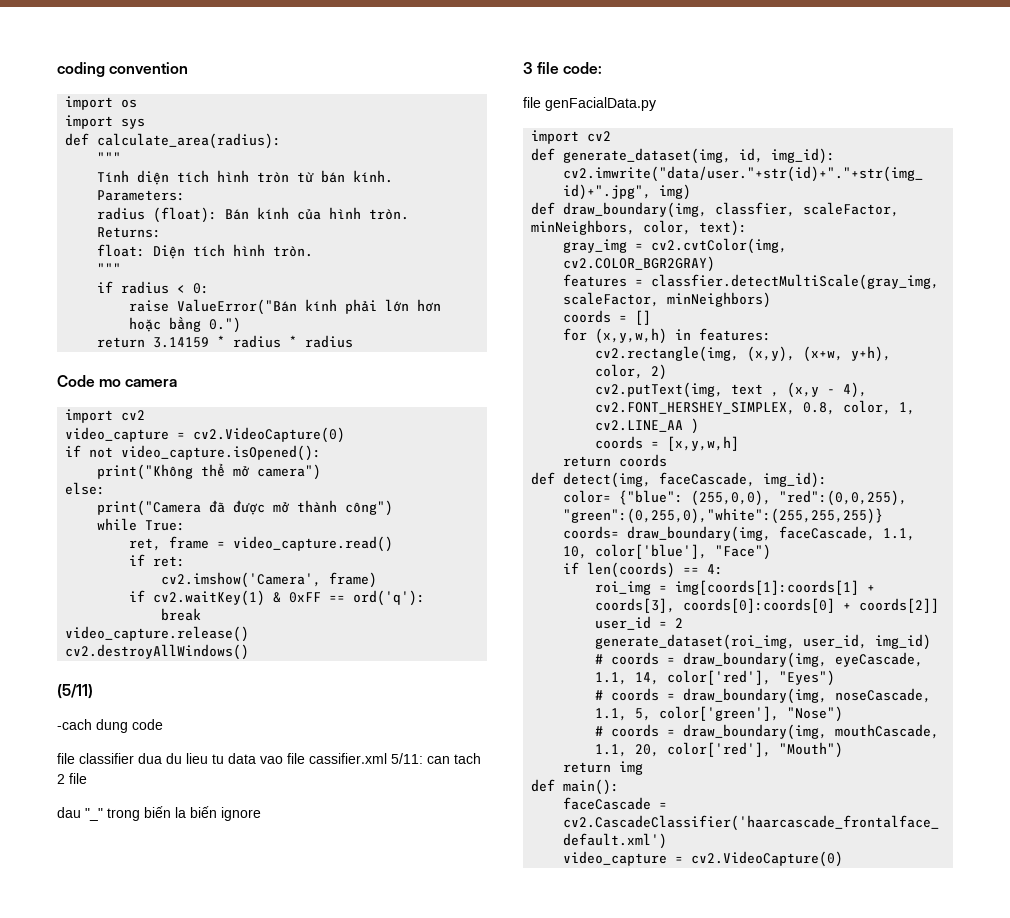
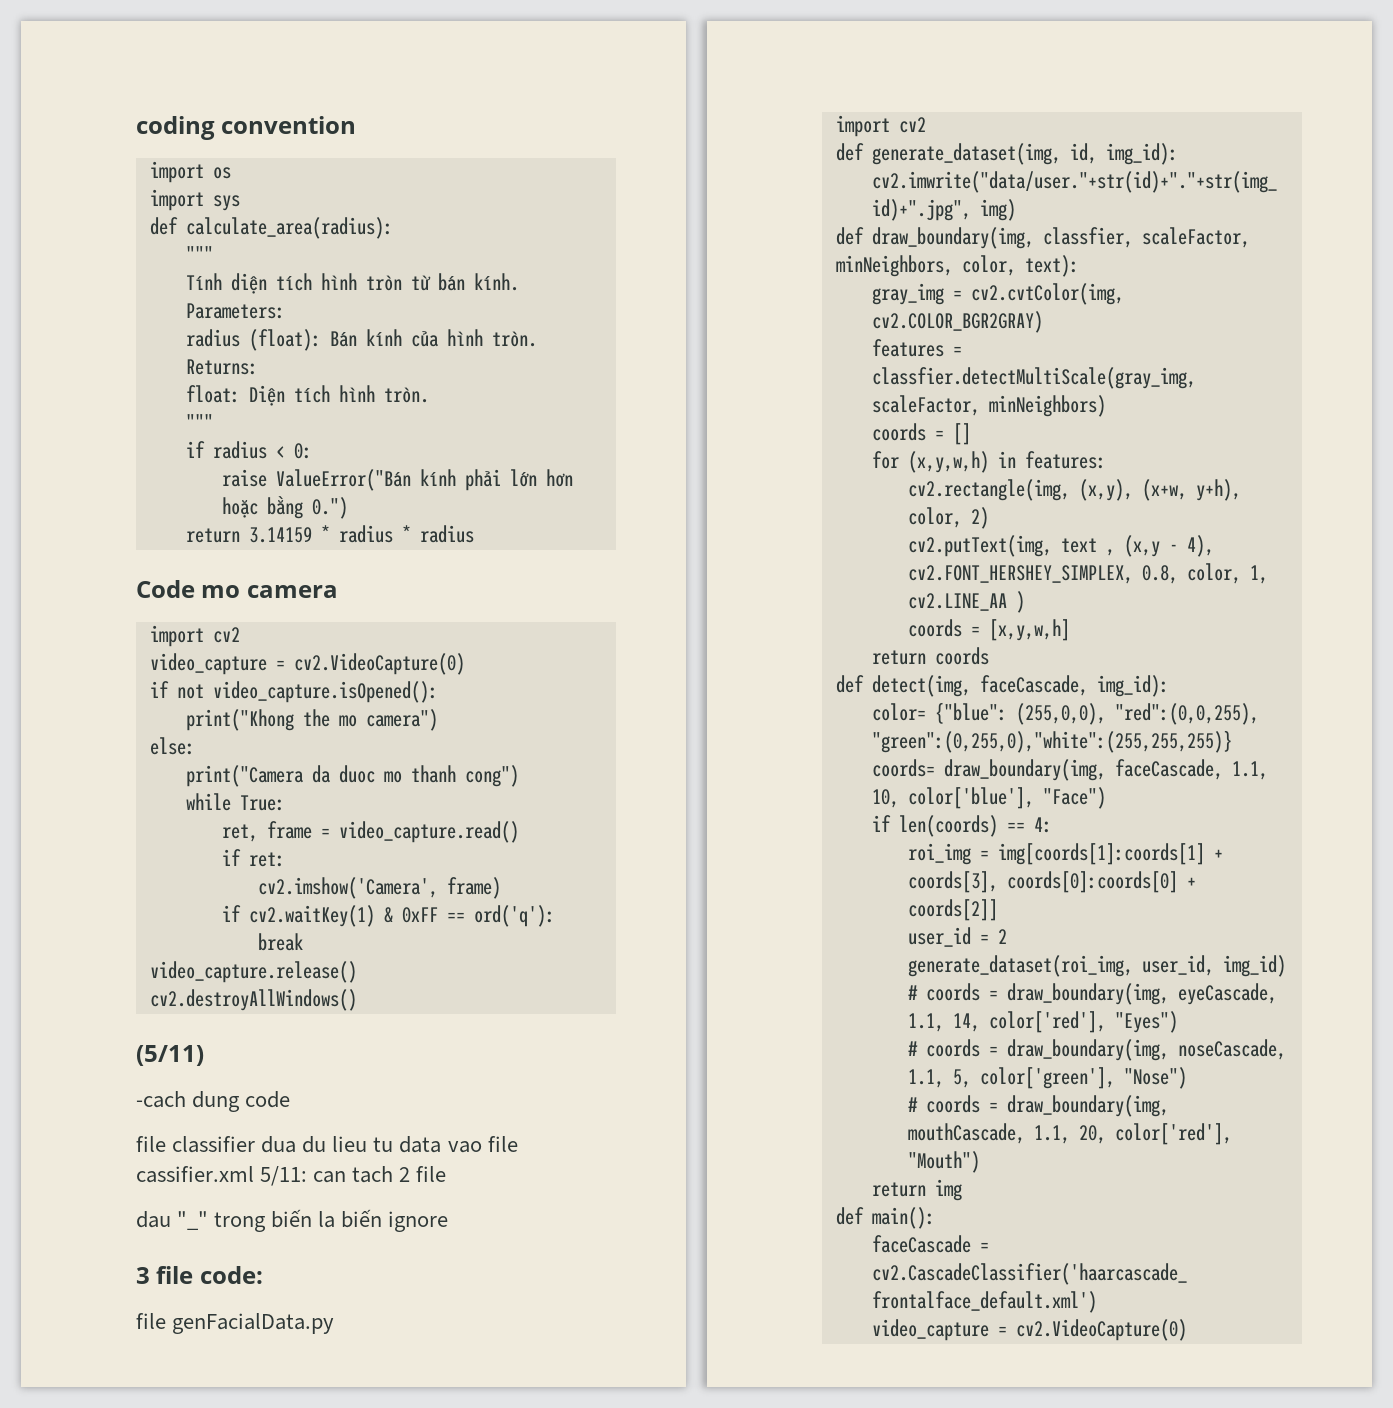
[97,463,250,480] print("Không thể mở -> [185,709,357,731] print("Khong the mo
[209,500,394,516] đã được mở thành công") -> [311,765,519,787] da duoc mo thanh cong")

